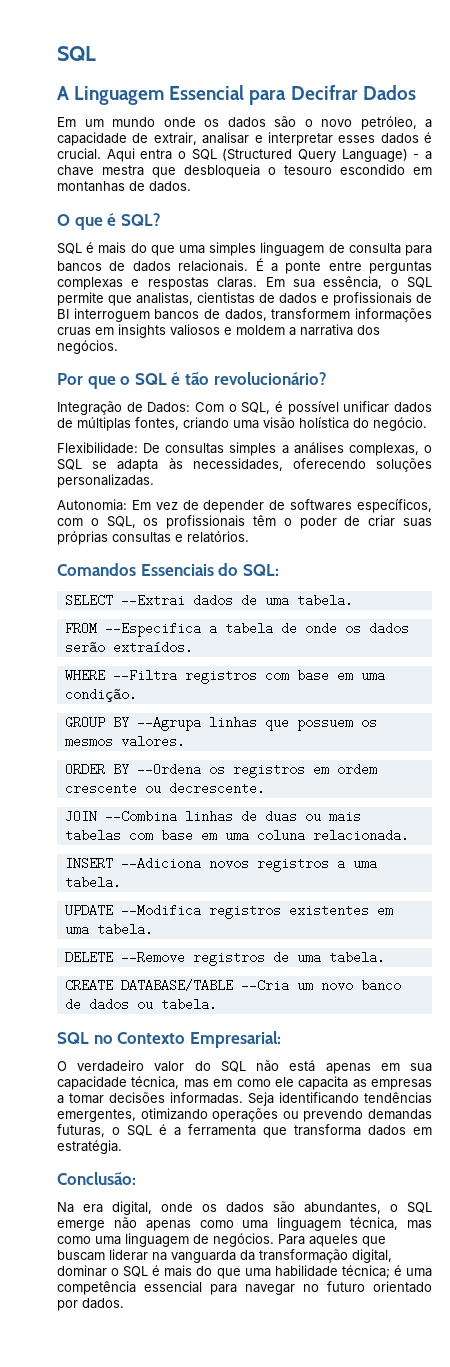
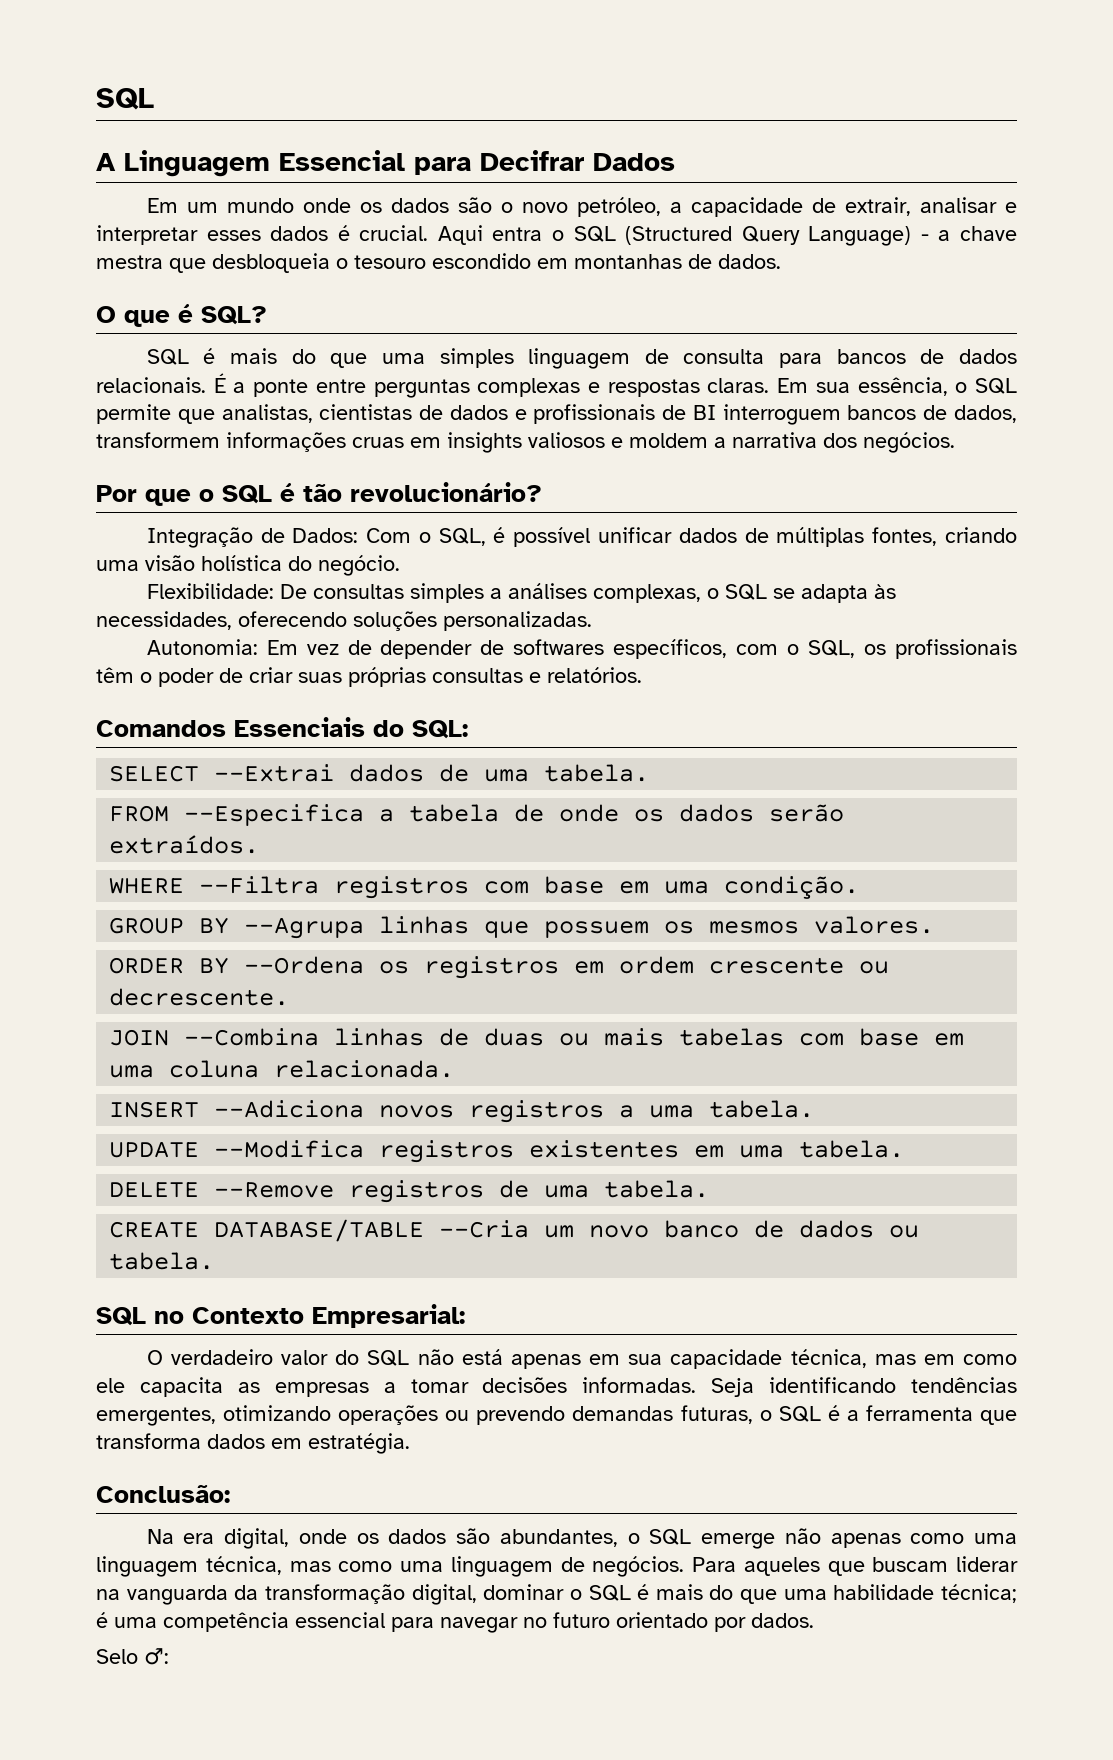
(124, 1303) none -> [96,1648,169,1665] // Selo ♂:

